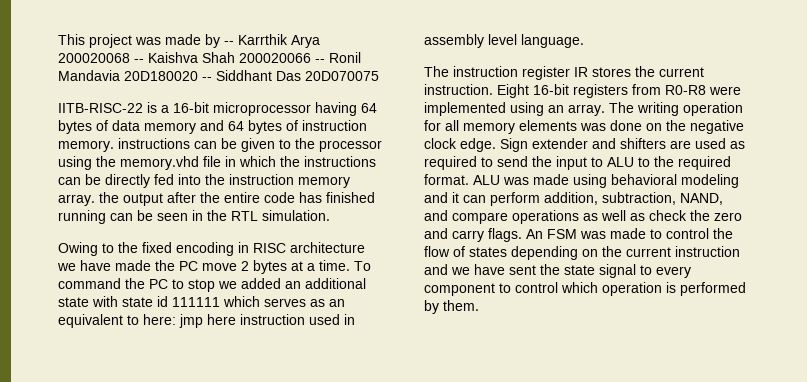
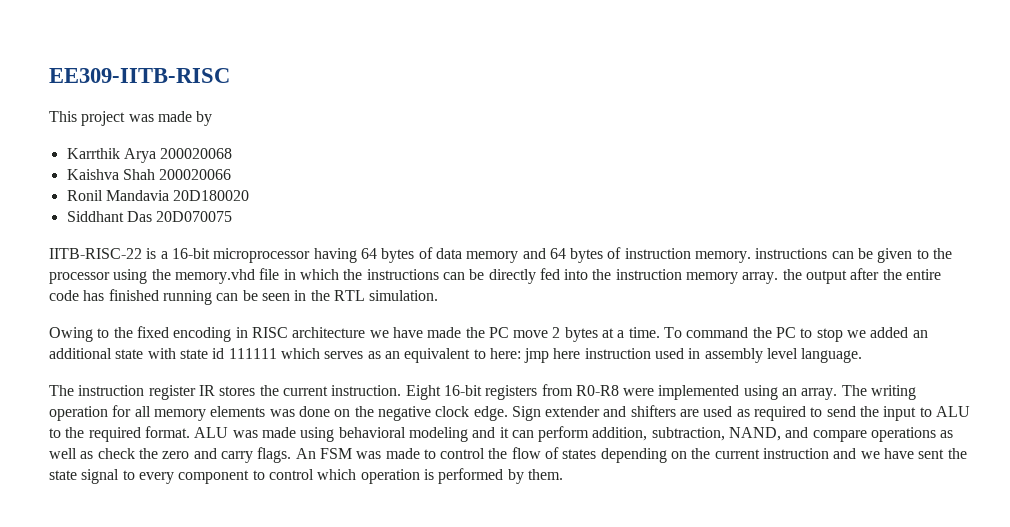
(58, 39) none -> [49,68,230,83] EE309-IITB-RISC //
[224,41,234,45] -- -> (213, 118) //
[134,59,144,63] -- -> (233, 153) //
[315,59,325,63] -- -> (232, 174) //
[202,77,212,81] -- -> (250, 195) //

